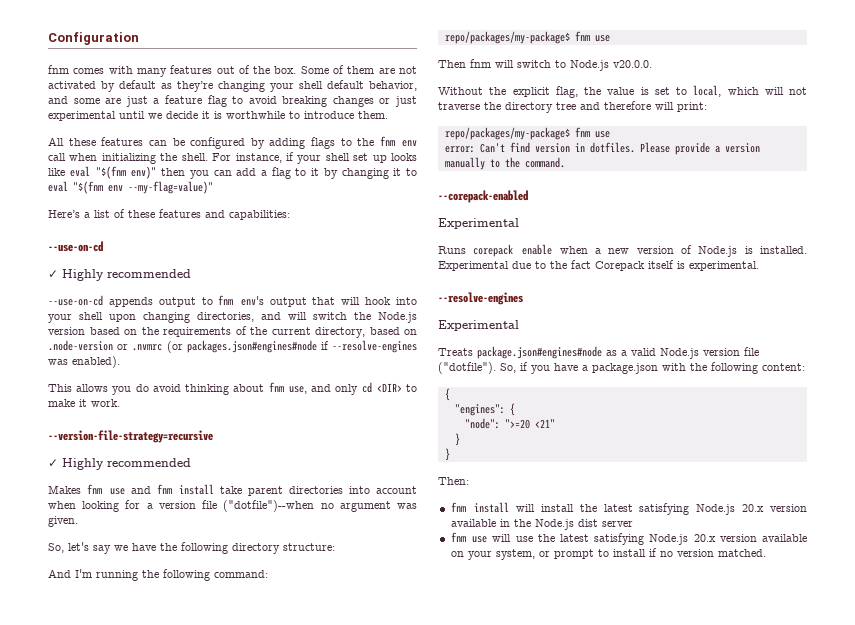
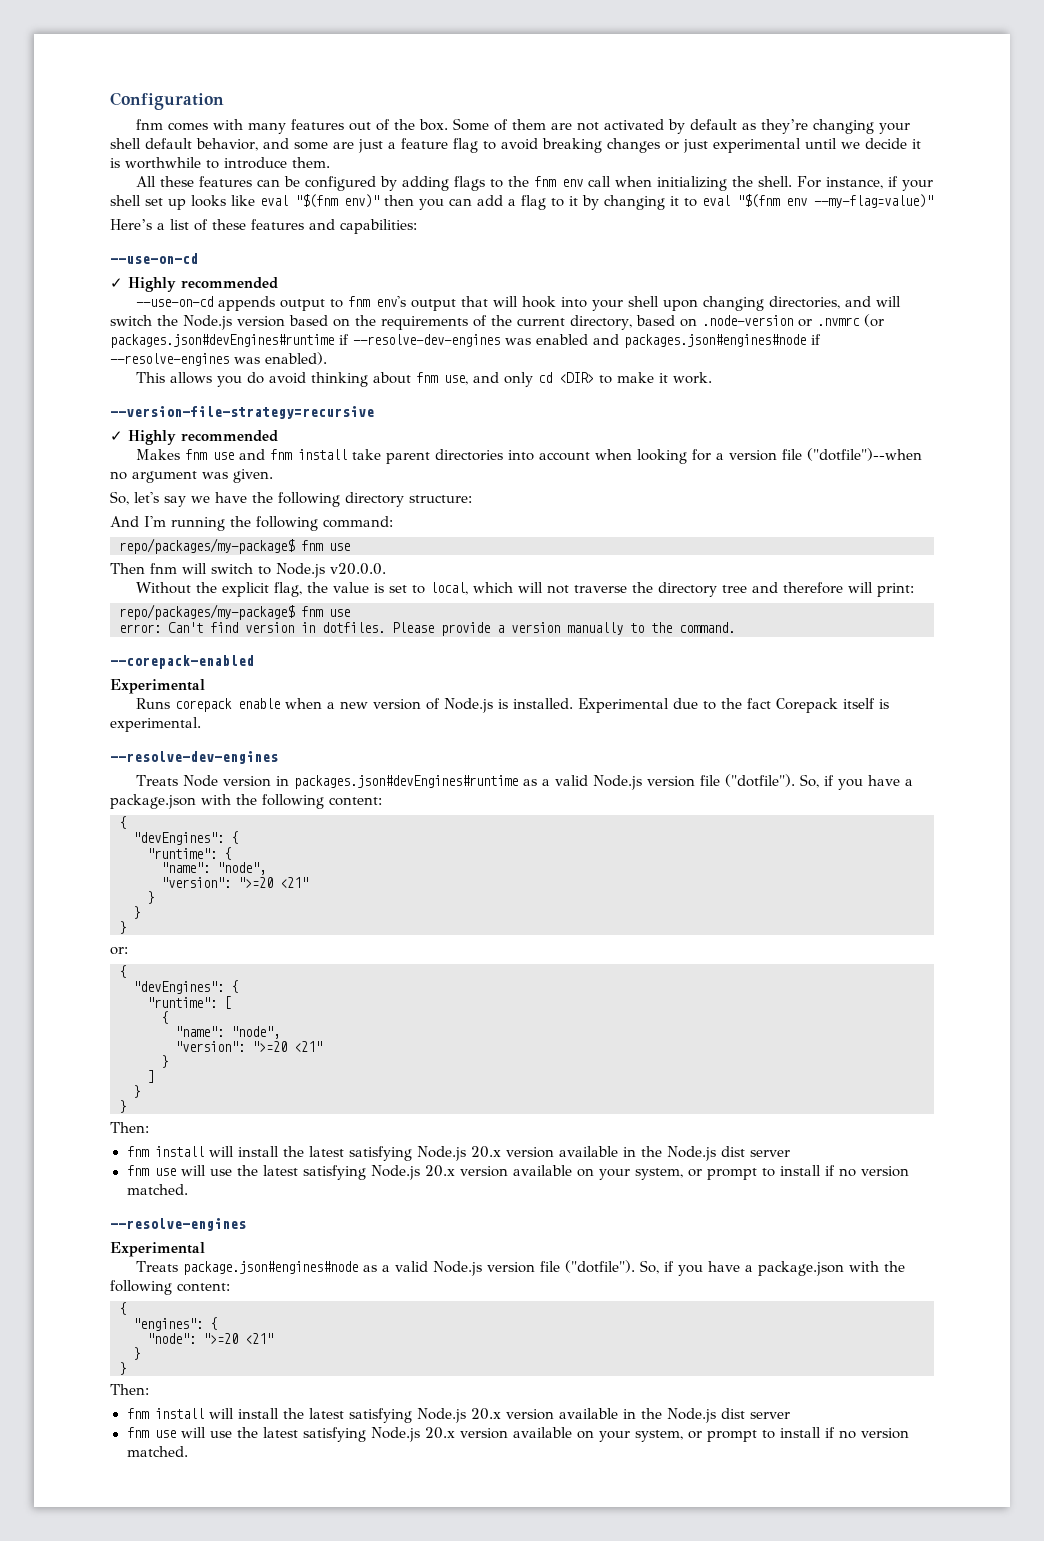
(183, 347) none -> [110,334,619,348] packages.json#devEngines#runtime if --resolve-dev-engines was enabled and
(759, 266) none -> [110,751,278,764] [135,774,913,790] [110,794,382,809] [119,816,126,829] [133,831,238,845] [147,847,231,860] [161,862,266,875] [161,877,308,888] [147,891,154,904] [133,906,140,919] [119,921,126,934] [110,947,128,955] [119,965,126,978] [133,980,238,994] [147,996,231,1009] [161,1011,168,1024] [175,1026,280,1039] [175,1041,322,1052] [161,1055,168,1068] [147,1070,154,1083] [133,1085,140,1098] [119,1100,126,1113] [110,1122,149,1133] [126,1146,790,1161] [126,1165,909,1180] [126,1184,188,1195] // --resolve-dev-engines // Treats Node version in packages.json#devEngines#runtime as a valid Node.js version file ("dotfile"). So, if you have a package.json with the following content: // { // "devEngines": { // "runtime": { // "name": "node", // "version": ">=20 <21" // } // } // } // or: // { // "devEngines": { // "runtime": [ // { // "name": "node", // "version": ">=20 <21" // } // ] // } // } // Then: // fnm install will install the latest satisfying Node.js 20.x version available in the Node.js dist server // fnm use will use the latest satisfying Node.js 20.x version available on your system, or prompt to install if no version matched.

